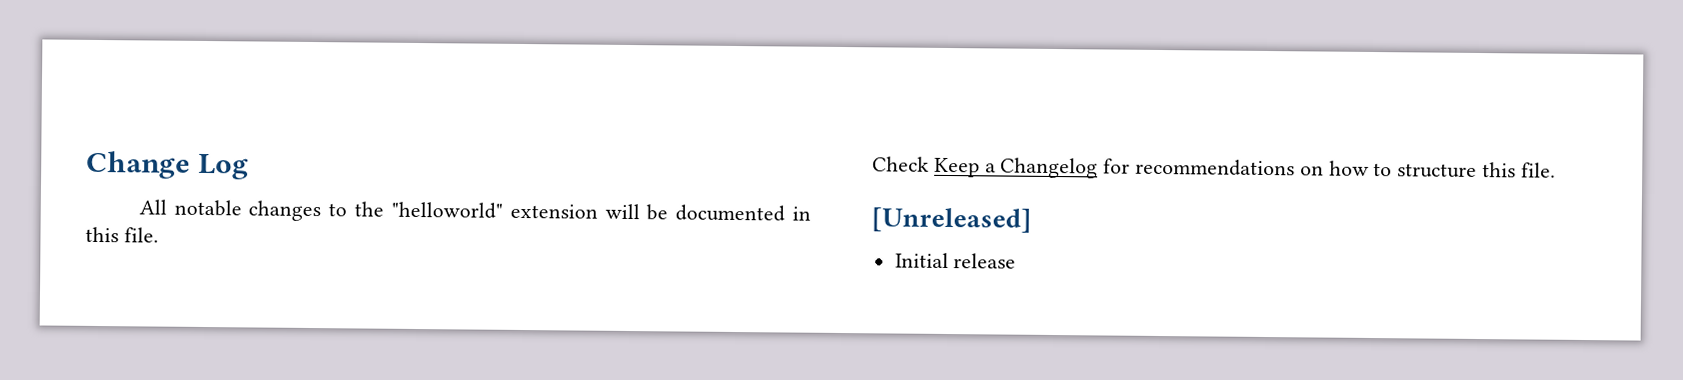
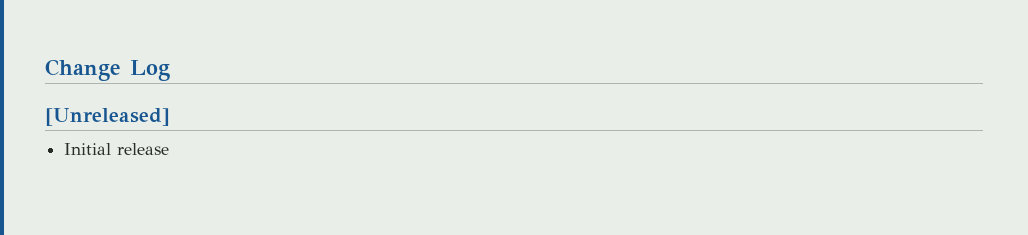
[138,199,811,222] [85,226,159,243] [872,156,1556,179] // All notable changes to the "helloworld" extension will be documented in this file. // Check Keep a Changelog for recommendations on how to structure this file. -> (170, 70) none

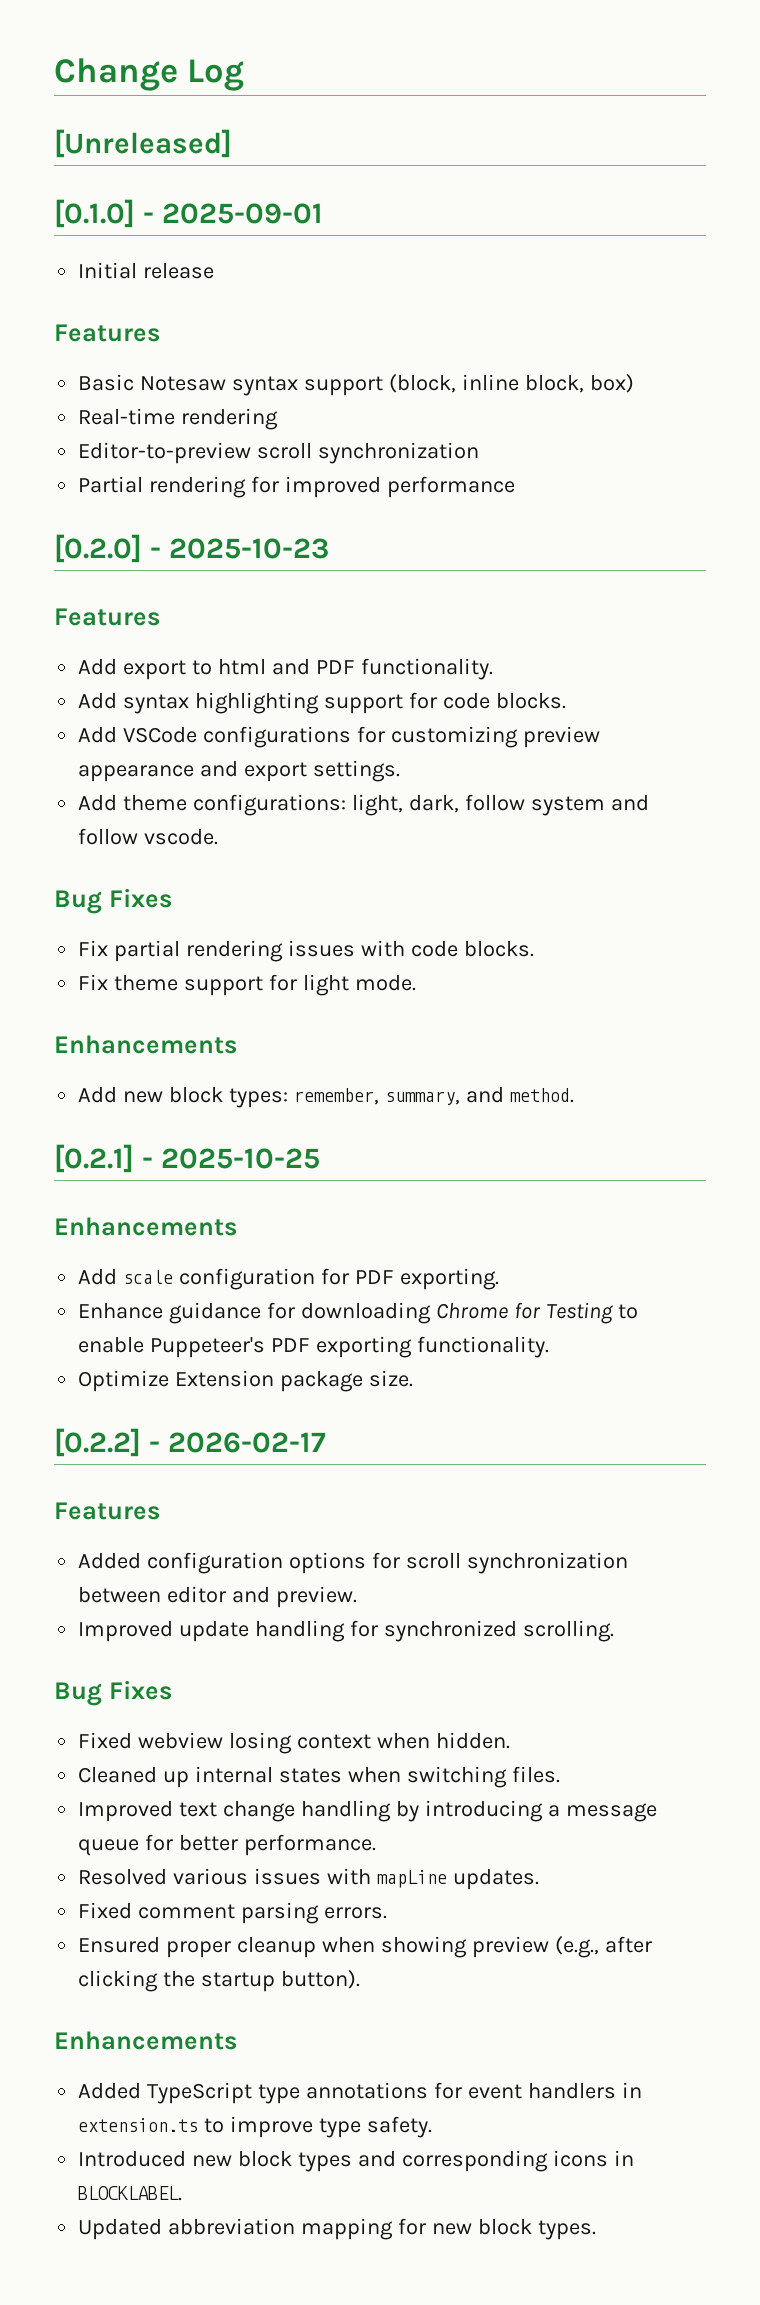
(170, 117) none -> [54,199,323,228] // [0.1.0] - 2025-09-01
(170, 149) none -> [54,324,160,342] [78,374,634,396] [78,408,279,430] [78,442,480,464] [78,476,515,498] [54,534,329,563] [54,608,160,626] [78,658,493,680] [78,692,566,714] [78,726,600,748] [78,760,401,782] [78,794,649,816] [78,828,219,845] [54,888,172,914] [78,940,534,962] [78,974,416,996] [54,1035,237,1054] [78,1087,574,1108] [54,1144,320,1173] [54,1217,237,1236] [78,1268,499,1290] [78,1302,638,1324] [78,1336,549,1358] [78,1370,414,1392] [54,1428,326,1457] [54,1502,160,1520] [78,1552,628,1574] [78,1586,358,1608] [78,1620,614,1642] [54,1680,172,1706] [78,1732,510,1754] [78,1766,560,1788] [78,1800,657,1822] [78,1834,377,1856] [78,1868,539,1890] [78,1902,388,1924] [78,1936,652,1958] [78,1970,361,1992] [54,2031,237,2050] [78,2082,642,2104] [78,2116,432,2138] [78,2150,634,2172] [78,2186,183,2201] [78,2218,596,2240] // Features // Basic Notesaw syntax support (block, inline block, box) // Real-time rendering // Editor-to-preview scroll synchronization // Partial rendering for improved performance // [0.2.0] - 2025-10-23 // Features // Add export to html and PDF functionality. // Add syntax highlighting support for code blocks. // Add VSCode configurations for customizing preview appearance and export settings. // Add theme configurations: light, dark, follow system and follow vscode. // Bug Fixes // Fix partial rendering issues with code blocks. // Fix theme support for light mode. // Enhancements // Add new block types: remember, summary, and method. // [0.2.1] - 2025-10-25 // Enhancements // Add scale configuration for PDF exporting. // Enhance guidance for downloading Chrome for Testing to enable Puppeteer's PDF exporting functionality. // Optimize Extension package size. // [0.2.2] - 2026-02-17 // Features // Added configuration options for scroll synchronization between editor and preview. // Improved update handling for synchronized scrolling. // Bug Fixes // Fixed webview losing context when hidden. // Cleaned up internal states when switching files. // Improved text change handling by introducing a message queue for better performance. // Resolved various issues with mapLine updates. // Fixed comment parsing errors. // Ensured proper cleanup when showing preview (e.g., after clicking the startup button). // Enhancements // Added TypeScript type annotations for event handlers in extension.ts to improve type safety. // Introduced new block types and corresponding icons in BLOCKLABEL. // Updated abbreviation mapping for new block types.

